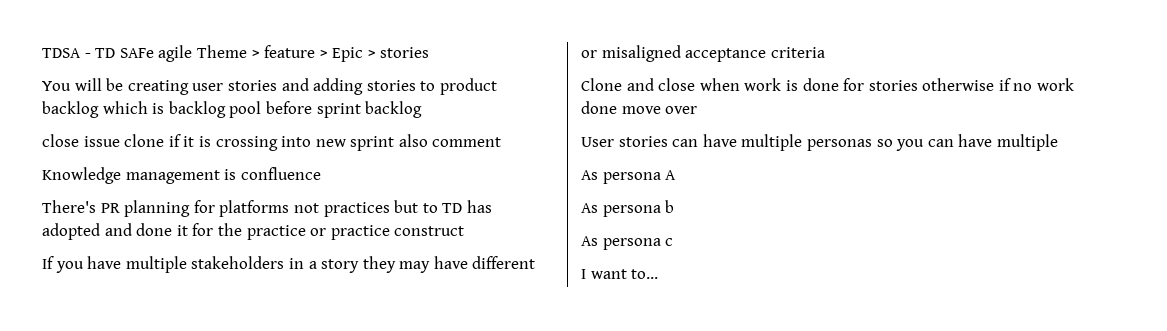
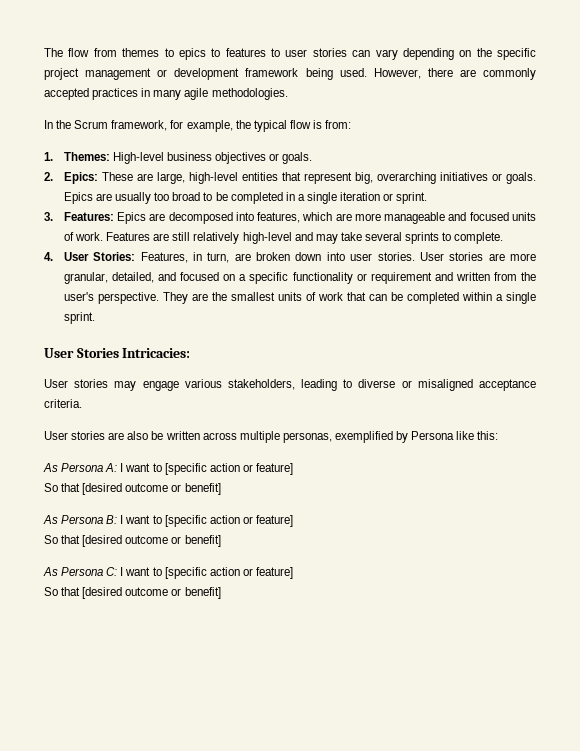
[42,45,430,62] [42,78,497,95] [42,101,423,118] [42,134,502,151] [42,167,321,184] [42,200,492,217] [42,223,465,240] [42,256,536,273] [581,45,825,62] [581,78,1075,91] [581,101,698,114] [581,134,1058,151] [581,170,677,184] [581,200,675,217] [581,236,674,250] [581,269,659,279] TDSA - TD SAFe agile Theme > feature > Epic > stories // You will be creating user stories and adding stories to product backlog which is backlog pool before sprint backlog // close issue clone if it is crossing into new sprint also comment // Knowledge management is confluence // There's PR planning for platforms not practices but to TD has adopted and done it for the practice or practice construct // If you have multiple stakeholders in a story they may have different or misaligned acceptance criteria // Clone and close when work is done for stories otherwise if no work done move over // User stories can have multiple personas so you can have multiple // As persona A // As persona b // As persona c // I want to... -> [44,48,536,60] [44,68,537,80] [44,88,288,100] [44,120,352,132] [44,152,313,164] [44,172,536,184] [63,192,428,204] [44,212,536,224] [63,232,504,244] [44,252,536,263] [63,272,537,284] [63,292,536,304] [63,312,95,324] [44,348,191,358] [44,379,536,391] [44,399,82,408] [44,431,499,443] [43,463,293,475] [44,483,221,495] [43,515,293,527] [44,535,221,547] [43,567,293,579] [44,587,221,599] The flow from themes to epics to features to user stories can vary depending on the specific project management or development framework being used. However, there are commonly accepted practices in many agile methodologies. // In the Scrum framework, for example, the typical flow is from: // 1. Themes: High-level business objectives or goals. // 2. Epics: These are large, high-level entities that represent big, overarching initiatives or goals. Epics are usually too broad to be completed in a single iteration or sprint. // 3. Features: Epics are decomposed into features, which are more manageable and focused units of work. Features are still relatively high-level and may take several sprints to complete. // 4. User Stories: Features, in turn, are broken down into user stories. User stories are more granular, detailed, and focused on a specific functionality or requirement and written from the user's perspective. They are the smallest units of work that can be completed within a single sprint. // User Stories Intricacies: // User stories may engage various stakeholders, leading to diverse or misaligned acceptance criteria. // User stories are also be written across multiple personas, exemplified by Persona like this: // As Persona A: I want to [specific action or feature] // So that [desired outcome or benefit] // As Persona B: I want to [specific action or feature] // So that [desired outcome or benefit] // As Persona C: I want to [specific action or feature] // So that [desired outcome or benefit]

